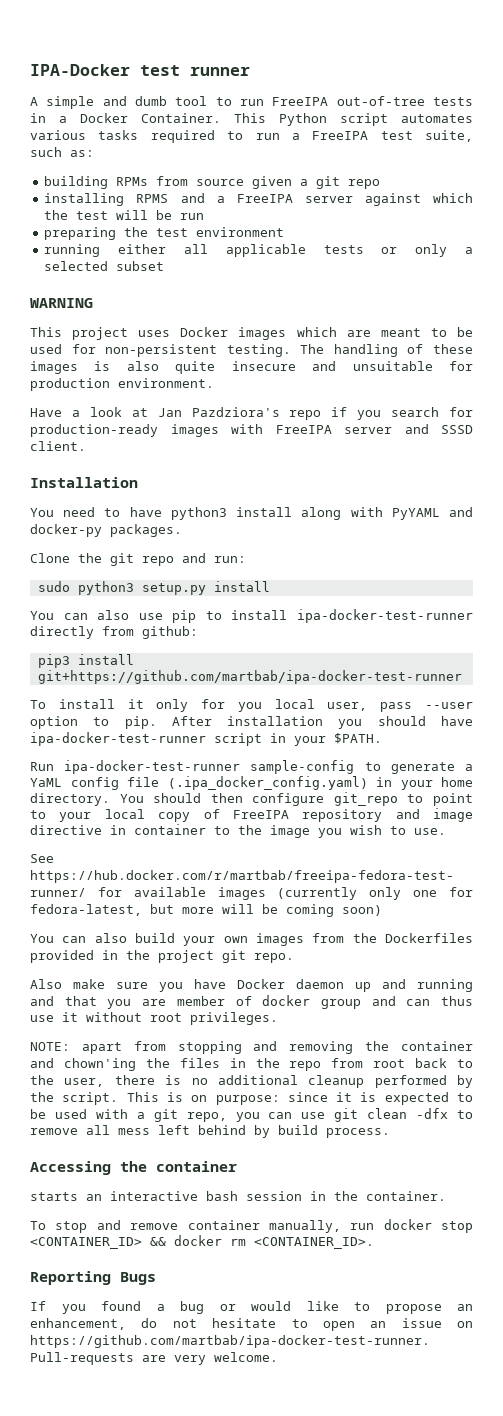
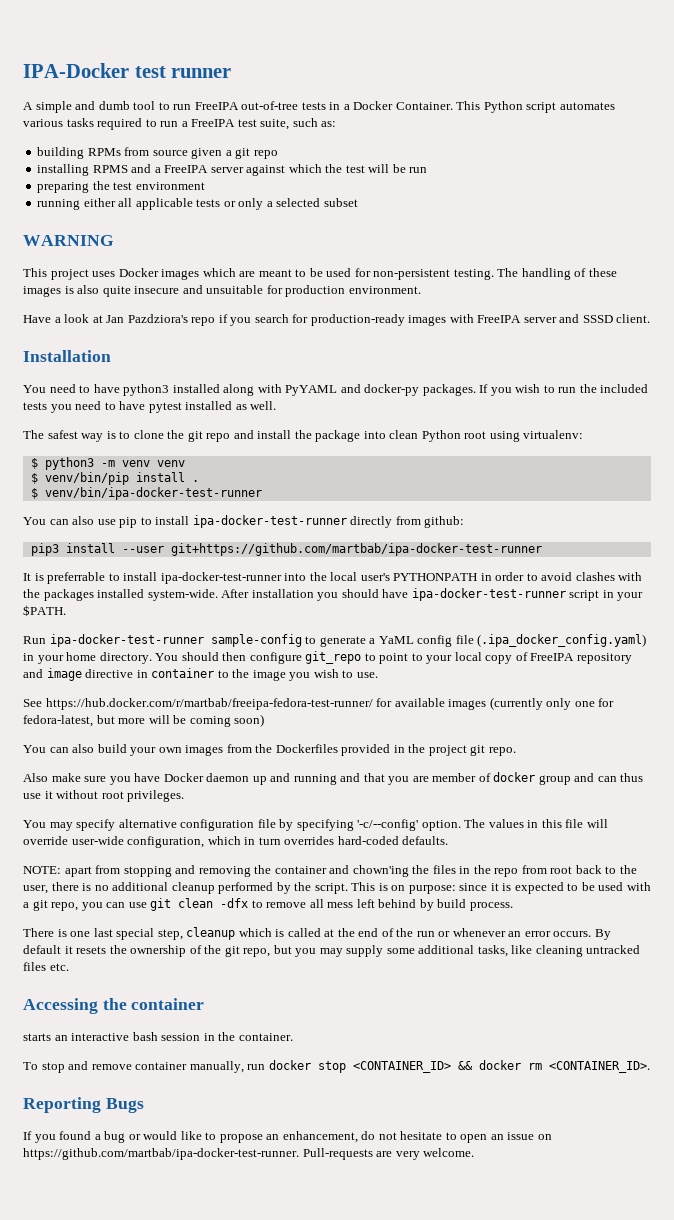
[236,507,293,517] install -> [172,384,220,393] installed
[30,553,246,566] [37,581,270,595] // Clone the git repo and run: // sudo python3 setup.py install -> [479,384,649,396] [23,401,277,413] [23,430,584,442] [30,457,185,470] [30,472,199,485] [30,487,262,500] If you wish to run the included tests you need to have pytest installed as well. // The safest way is to clone the git repo and install the package into clean Python root using virtualenv: // $ python3 -m venv venv // $ venv/bin/pip install . // $ venv/bin/ipa-docker-test-runner
(134, 659) none -> [121,546,164,553] --user
[30,699,473,712] [30,716,157,729] To install it only for you local user, pass --user option to pip. -> [23,572,643,584] [23,589,218,601] It is preferrable to install ipa-docker-test-runner into the local user's PYTHONPATH in order to avoid clashes with the packages installed system-wide.
(278, 1018) none -> [23,819,608,831] [23,836,449,848] // You may specify alternative configuration file by specifying '-c/--config' option. The values in this file will override user-wide configuration, which in turn overrides hard-coded defaults.
(390, 1133) none -> [23,927,611,940] [23,945,641,957] [23,962,69,971] // There is one last special step, cleanup which is called at the end of the run or whenever an error occurs. By default it resets the ownership of the git repo, but you may supply some additional tasks, like cleaning untracked files etc.

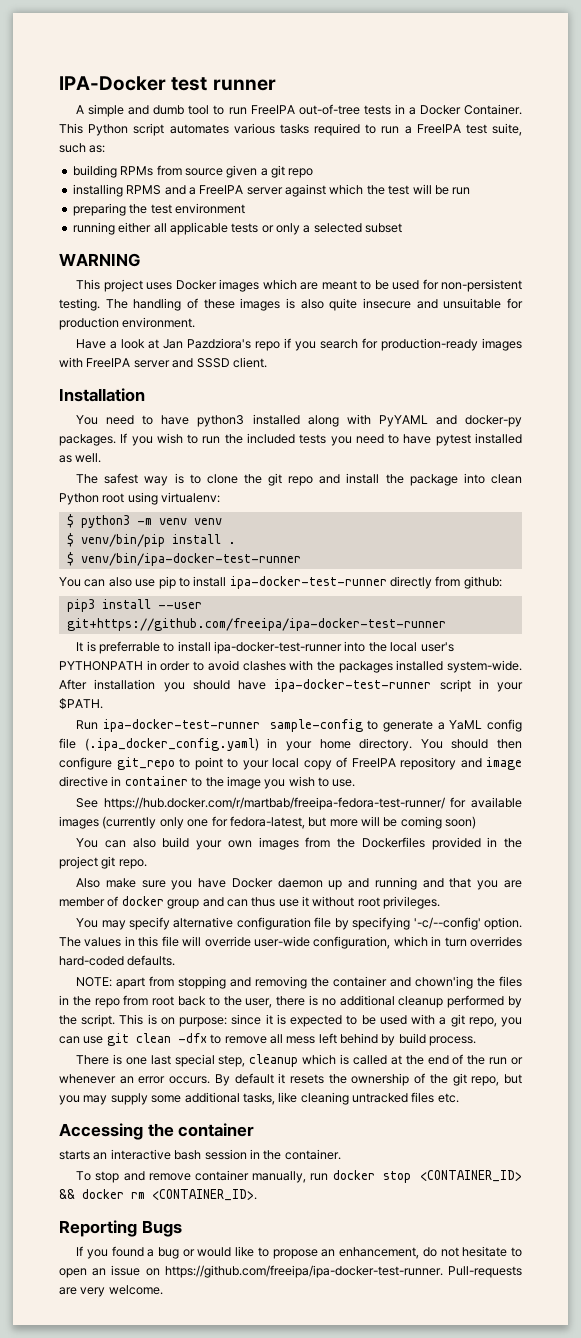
[170,543,542,556] git+https://github.com/martbab/ipa-docker-test-runner -> [66,618,446,631] git+https://github.com/freeipa/ipa-docker-test-runner
[23,1148,299,1160] https://github.com/martbab/ipa-docker-test-runner. -> [164,1265,443,1278] https://github.com/freeipa/ipa-docker-test-runner.

